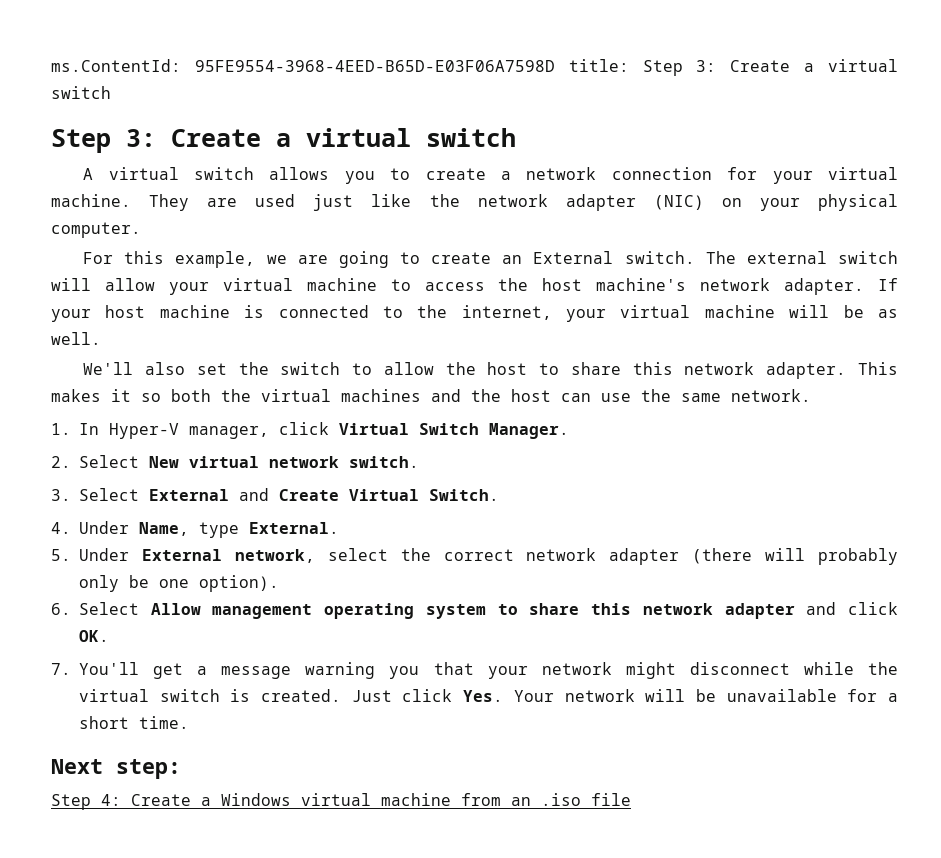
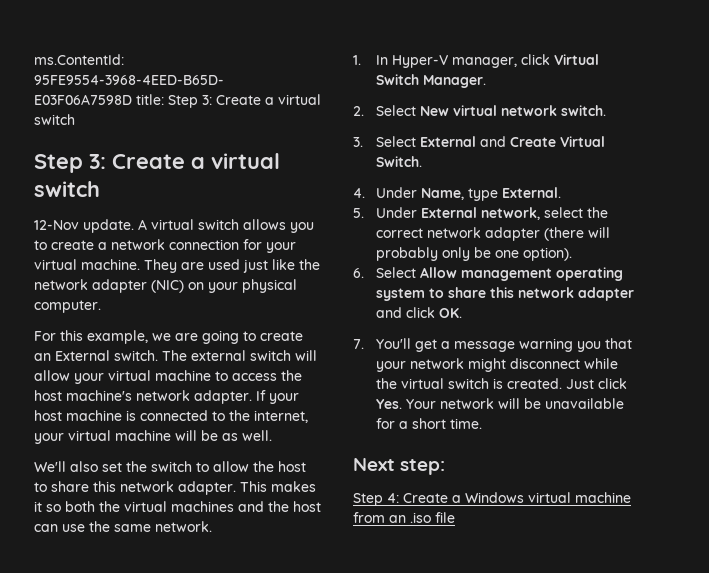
(516, 137) none -> [34,219,134,233] 12-Nov update.

